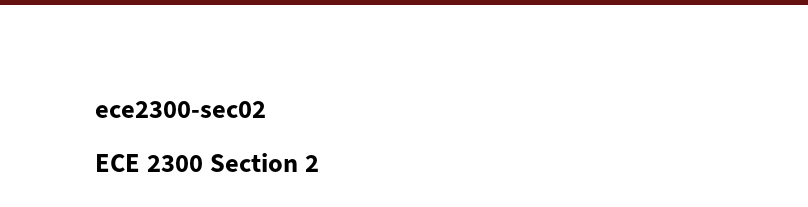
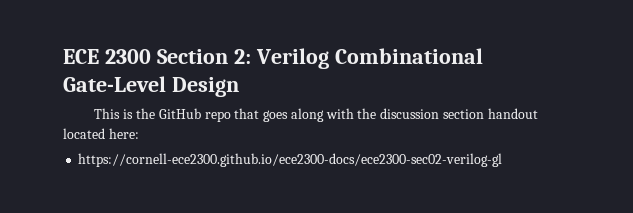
[95,101,266,118] ece2300-sec02 // -> (63, 56) none
[305,155,320,172] 2 -> [233,48,483,69] [63,76,239,97] [94,108,538,122] [63,128,139,139] [78,153,503,167] 2: Verilog Combinational Gate-Level Design // This is the GitHub repo that goes along with the discussion section handout located here: // https://cornell-ece2300.github.io/ece2300-docs/ece2300-sec02-verilog-gl

